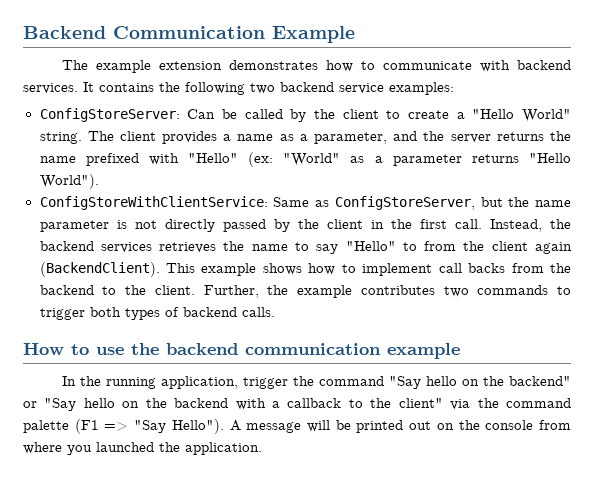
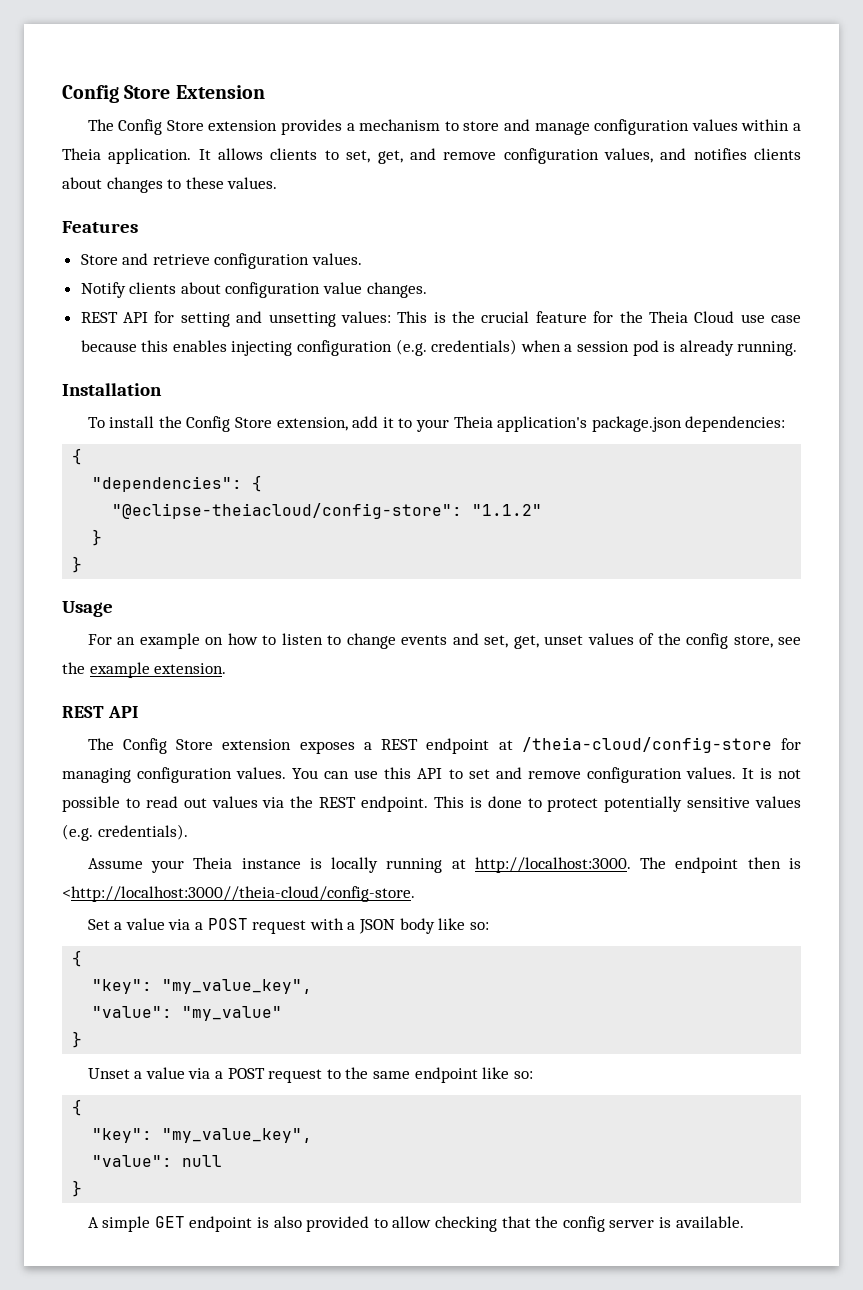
[23,26,355,43] [61,60,571,73] [23,82,454,95] [39,108,571,122] [39,131,571,144] [39,152,571,167] [39,174,99,189] [39,196,571,210] [39,219,572,232] [39,241,573,254] [39,262,571,277] [39,285,571,298] [39,307,275,320] [23,343,460,359] [61,376,571,389] [23,398,572,411] [23,419,572,434] [23,442,262,455] Backend Communication Example // The example extension demonstrates how to communicate with backend services. It contains the following two backend service examples: // ConfigStoreServer: Can be called by the client to create a "Hello World" string. The client provides a name as a parameter, and the server returns the name prefixed with "Hello" (ex: "World" as a parameter returns "Hello World"). // ConfigStoreWithClientService: Same as ConfigStoreServer, but the name parameter is not directly passed by the client in the first call. Instead, the backend services retrieves the name to say "Hello" to from the client again (BackendClient). This example shows how to implement call backs from the backend to the client. Further, the example contributes two commands to trigger both types of backend calls. // How to use the backend communication example // In the running application, trigger the command "Say hello on the backend" or "Say hello on the backend with a callback to the client" via the command palette (F1 => "Say Hello"). A message will be printed out on the console from where you launched the application. -> [62,85,265,103] [87,119,801,135] [62,148,801,164] [62,177,278,193] [62,221,138,233] [80,253,363,269] [80,282,427,298] [80,311,801,327] [80,339,798,356] [62,383,162,396] [87,416,786,432] [72,448,83,465] [92,475,263,492] [112,503,543,519] [92,529,103,546] [72,556,83,573] [62,601,113,617] [87,633,801,649] [62,662,227,678] [62,706,138,718] [87,737,801,754] [62,767,801,783] [62,796,801,812] [62,824,188,841] [87,857,801,873] [62,886,415,902] [87,918,489,934] [72,950,83,967] [92,979,313,994] [92,1006,283,1021] [72,1031,83,1048] [87,1067,533,1083] [72,1099,83,1116] [92,1128,313,1143] [92,1155,223,1167] [72,1180,83,1197] [87,1216,744,1232] Config Store Extension // The Config Store extension provides a mechanism to store and manage configuration values within a Theia application. It allows clients to set, get, and remove configuration values, and notifies clients about changes to these values. // Features // Store and retrieve configuration values. // Notify clients about configuration value changes. // REST API for setting and unsetting values: This is the crucial feature for the Theia Cloud use case because this enables injecting configuration (e.g. credentials) when a session pod is already running. // Installation // To install the Config Store extension, add it to your Theia application's package.json dependencies: // { // "dependencies": { // "@eclipse-theiacloud/config-store": "1.1.2" // } // } // Usage // For an example on how to listen to change events and set, get, unset values of the config store, see the example extension. // REST API // The Config Store extension exposes a REST endpoint at /theia-cloud/config-store for managing configuration values. You can use this API to set and remove configuration values. It is not possible to read out values via the REST endpoint. This is done to protect potentially sensitive values (e.g. credentials). // Assume your Theia instance is locally running at http://localhost:3000. The endpoint then is <http://localhost:3000//theia-cloud/config-store. // Set a value via a POST request with a JSON body like so: // { // "key": "my_value_key", // "value": "my_value" // } // Unset a value via a POST request to the same endpoint like so: // { // "key": "my_value_key", // "value": null // } // A simple GET endpoint is also provided to allow checking that the config server is available.

